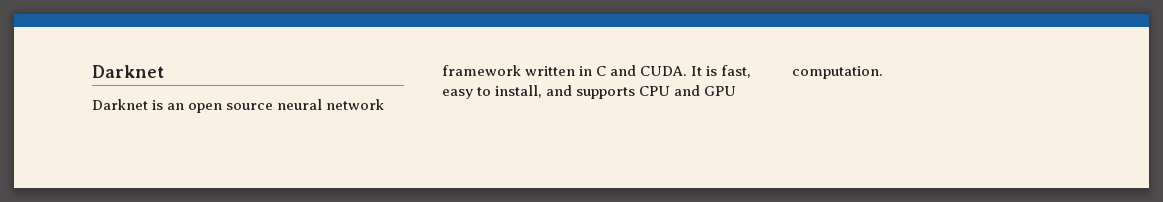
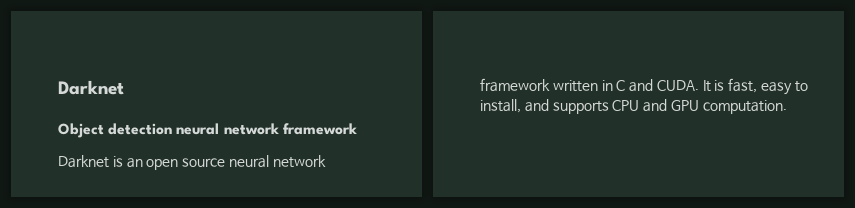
[92,65,164,78] Darknet -> [58,80,124,95] [58,123,357,138] Darknet // Object detection neural network framework

